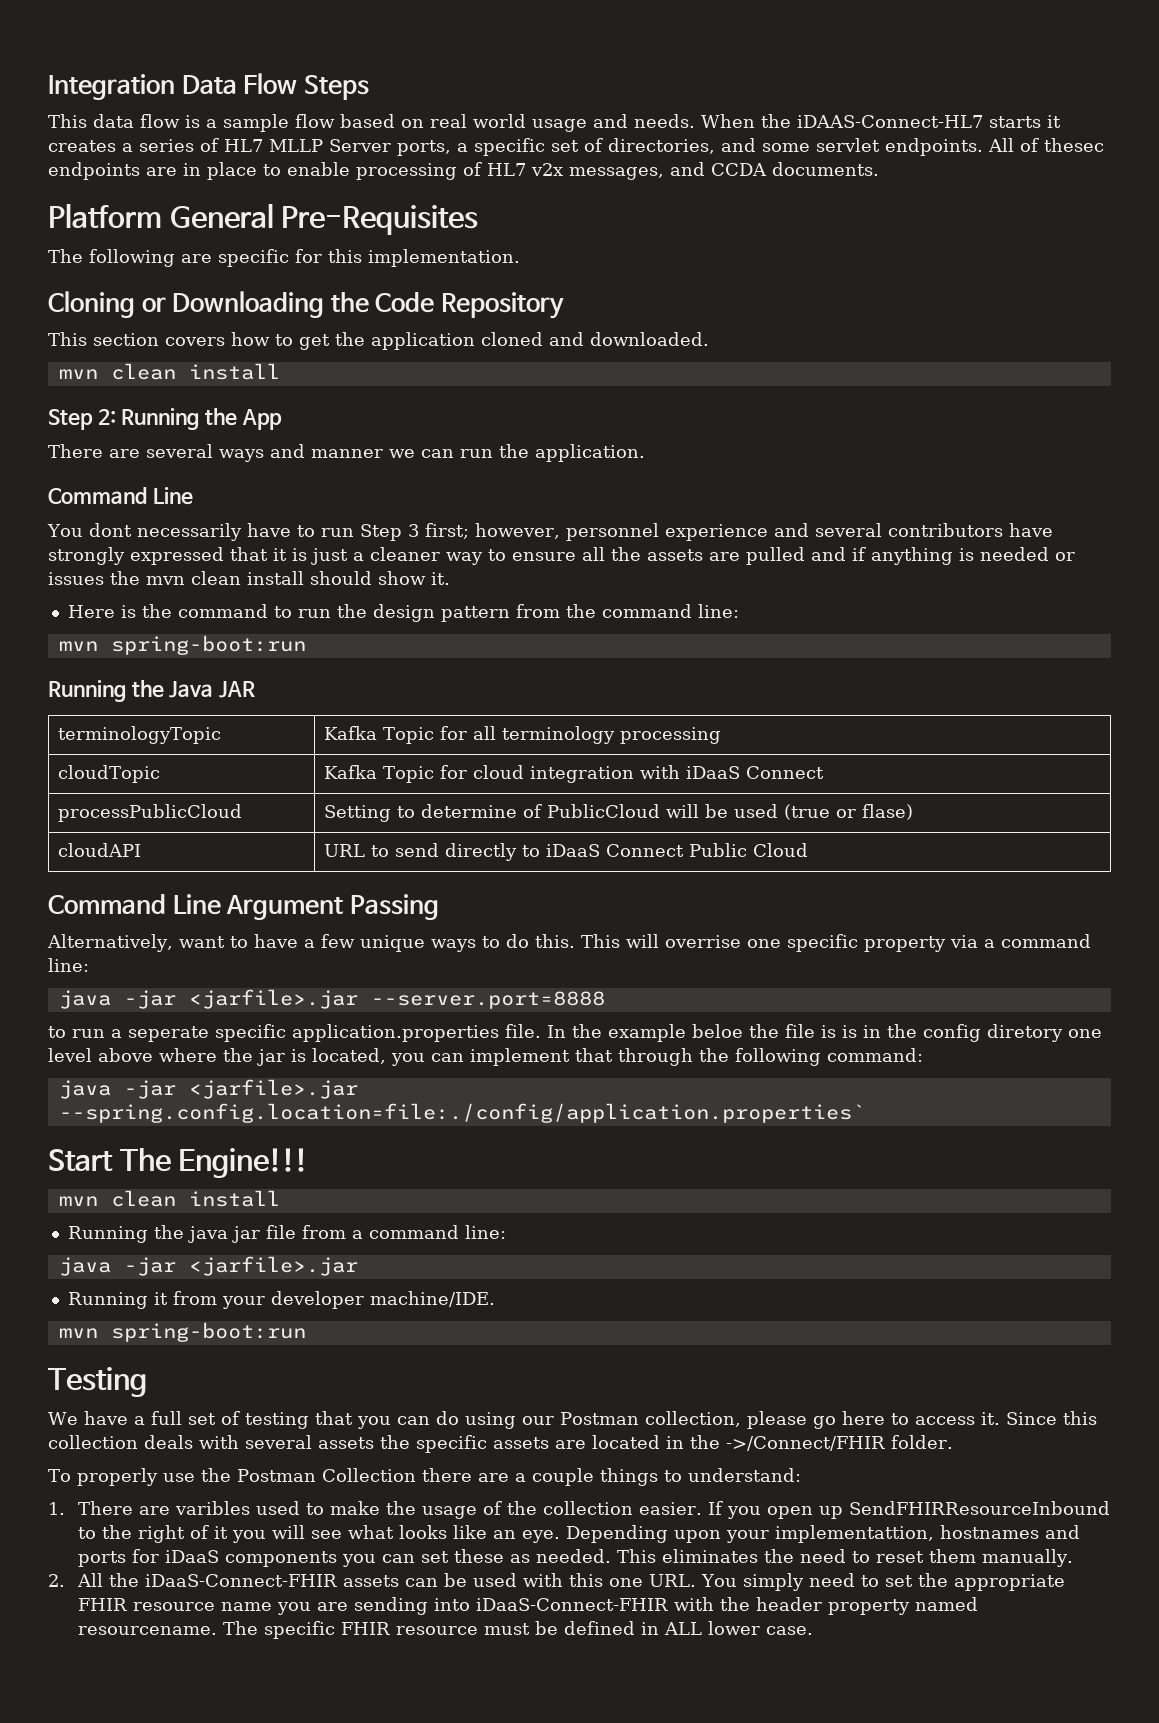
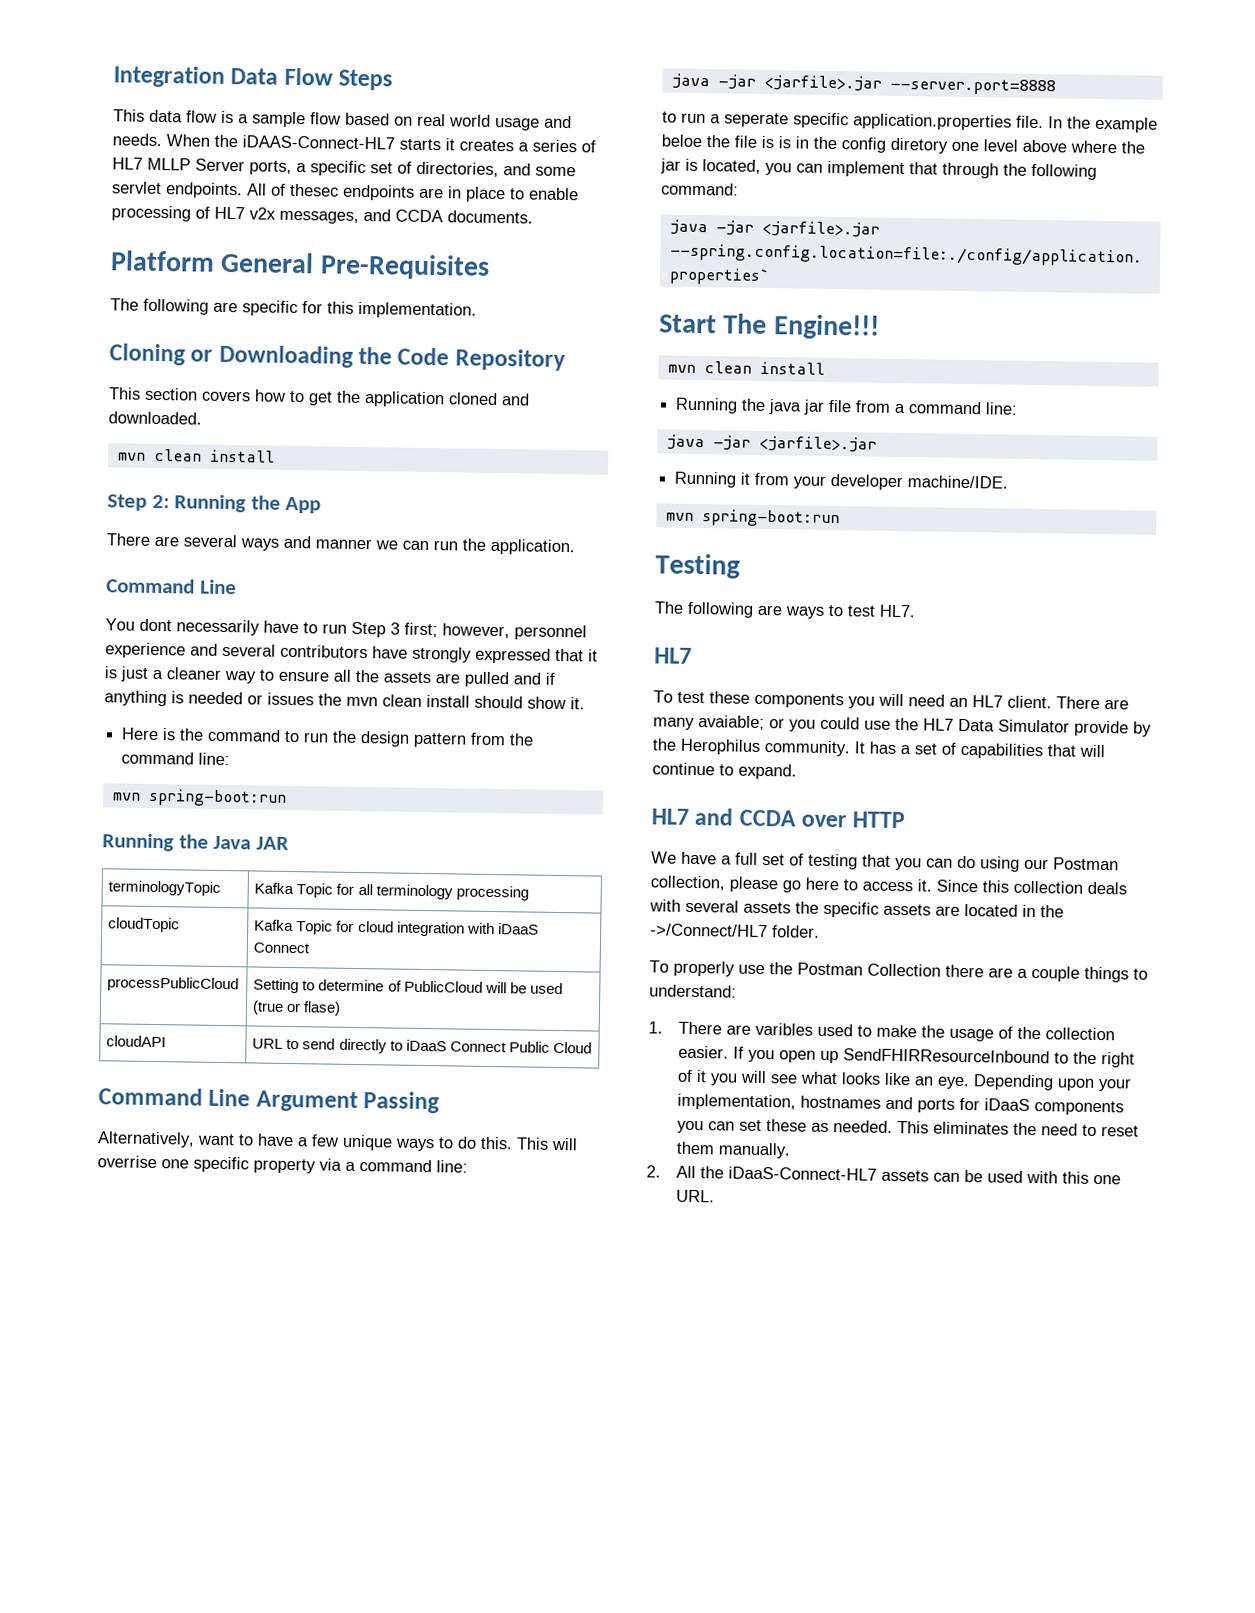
(147, 1382) none -> [654,601,916,619] [654,647,692,664] [653,690,1129,710] [653,715,1152,737] [652,738,1105,760] [652,762,797,780] [651,808,906,829] // The following are ways to test HL7. // HL7 // To test these components you will need an HL7 client. There are many avaiable; or you could use the HL7 Data Simulator provide by the Herophilus community. It has a set of capabilities that will continue to expand. // HL7 and CCDA over HTTP
[726,1436,885,1451] ->/Connect/FHIR -> [650,923,768,938] ->/Connect/HL7
[774,1525,934,1543] implementattion, -> [676,1093,796,1111] implementation,
[144,1574,337,1587] iDaaS-Connect-FHIR -> [727,1166,877,1181] iDaaS-Connect-HL7
[700,1573,1065,1591] [77,1597,978,1615] [77,1621,813,1639] You simply need to set the appropriate FHIR resource name you are sending into iDaaS-Connect-FHIR with the header property named resourcename. The specific FHIR resource must be defined in ALL lower case. -> (715, 1196) none

